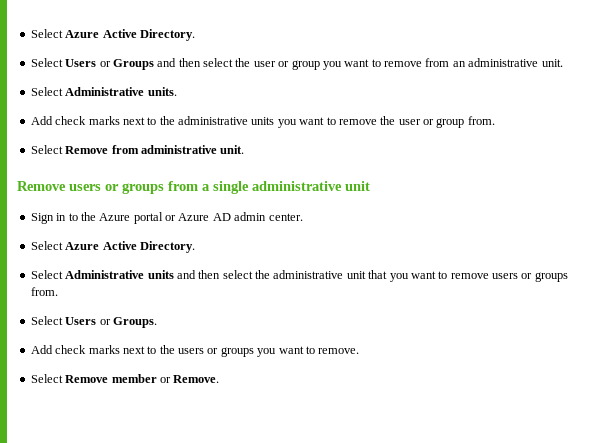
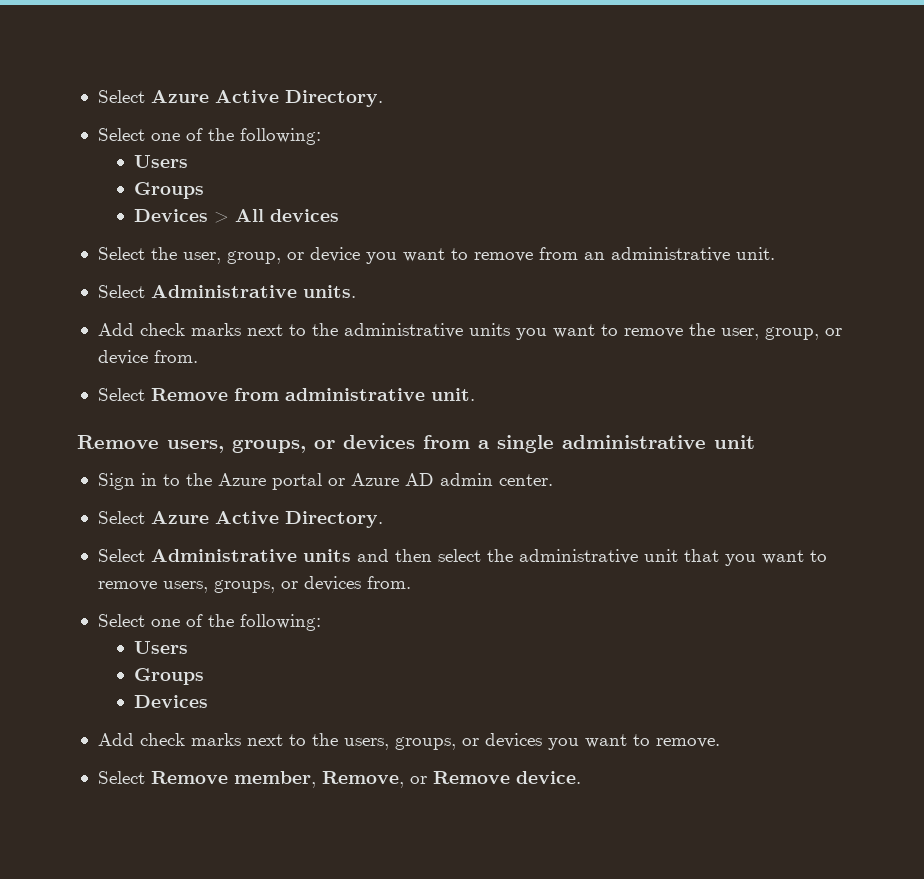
[30,29,195,41] [30,58,320,70] Select Azure Active Directory. // Select Users or Groups and then select the user or group -> [97,90,383,107] [97,128,321,145] [134,155,189,168] [134,182,205,199] [134,209,340,223] [97,247,360,264] Select Azure Active Directory. // Select one of the following: // Users // Groups // Devices > All devices // Select the user, group, or device
[398,118,465,128] user or group -> [720,327,842,340] [97,350,148,365] user, group, or device
[69,183,164,194] users or groups -> [167,435,415,453] users, groups, or devices
[492,272,568,282] [30,287,58,296] [30,316,157,328] [30,345,254,357] users or groups from. // Select Users or Groups. // Add check marks next to the users or groups -> [162,576,411,593] [97,614,321,631] [134,641,189,654] [134,668,205,685] [134,695,209,708] [97,733,542,750] users, groups, or devices from. // Select one of the following: // Users // Groups // Devices // Add check marks next to the users, groups, or devices
[111,374,220,383] member or Remove. -> [233,771,581,788] member, Remove, or Remove device.

